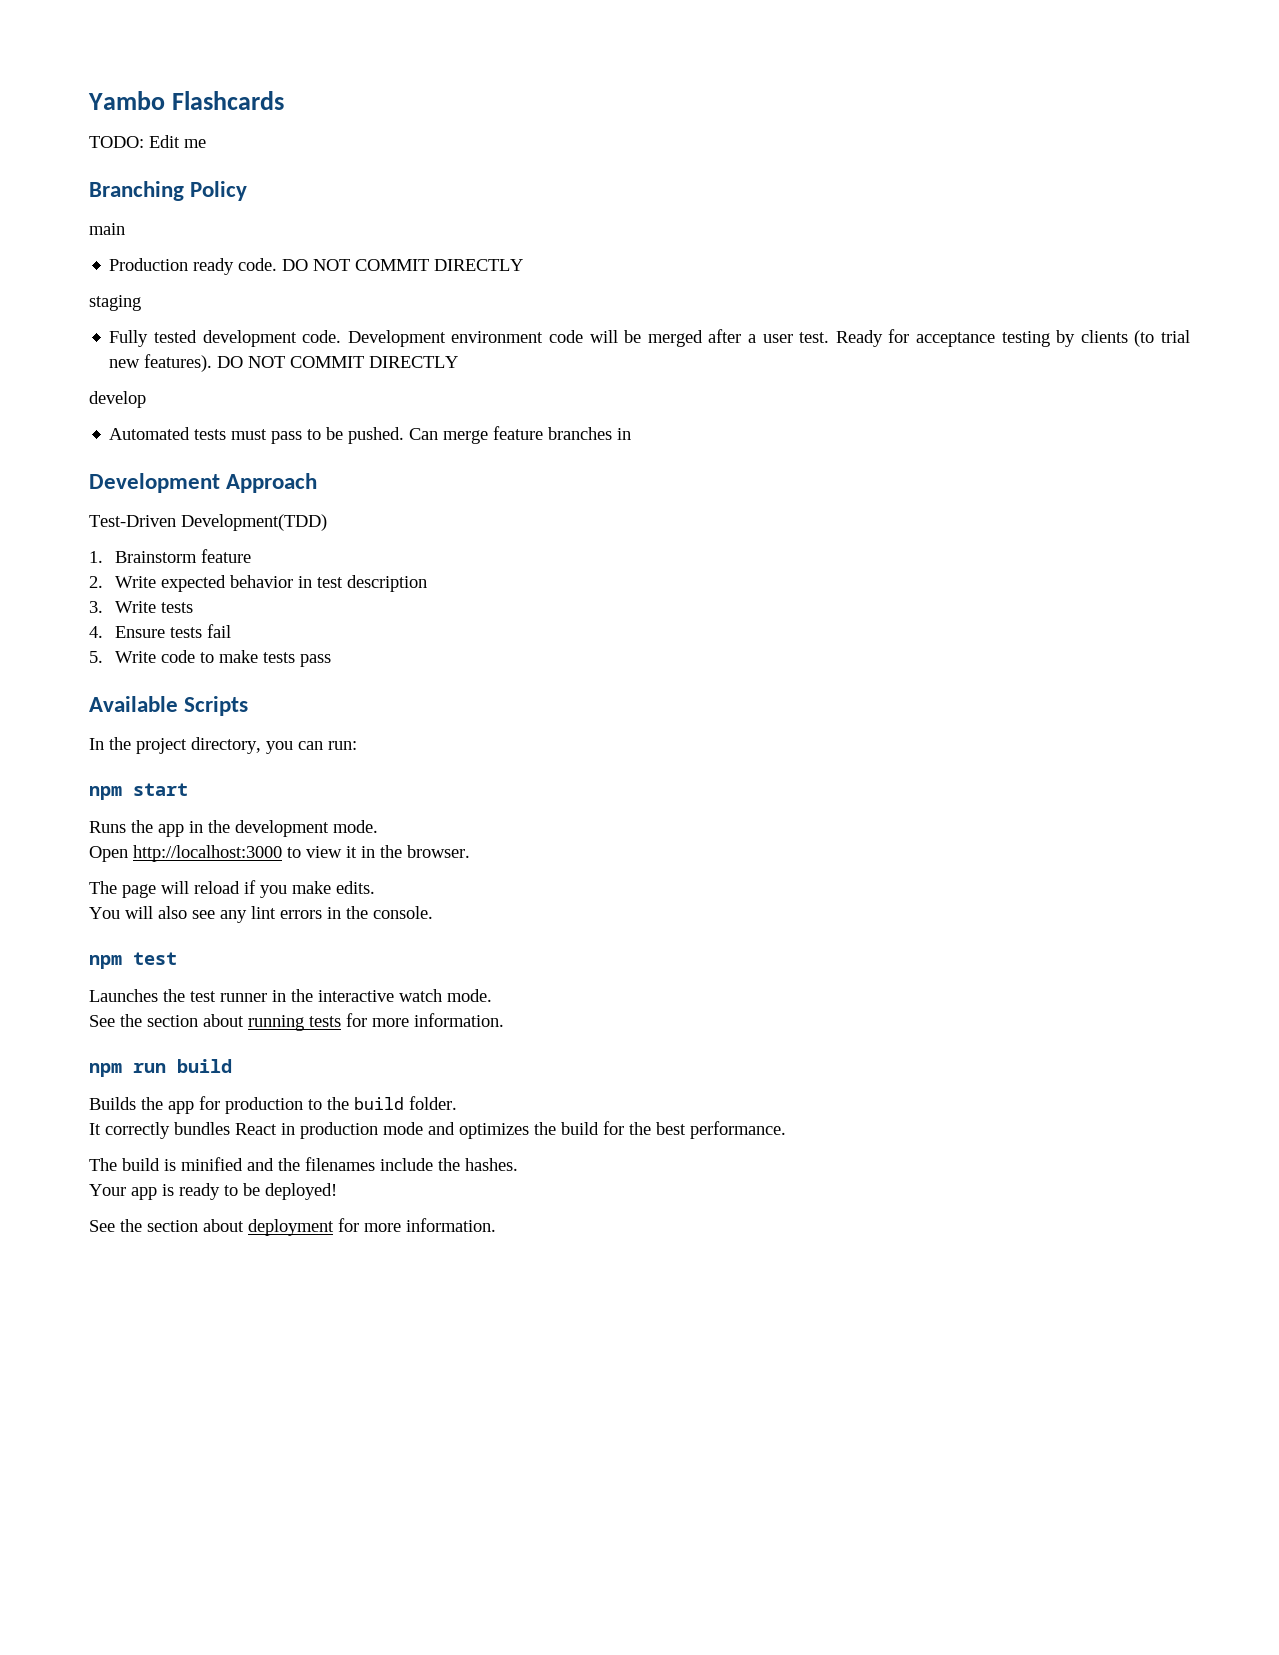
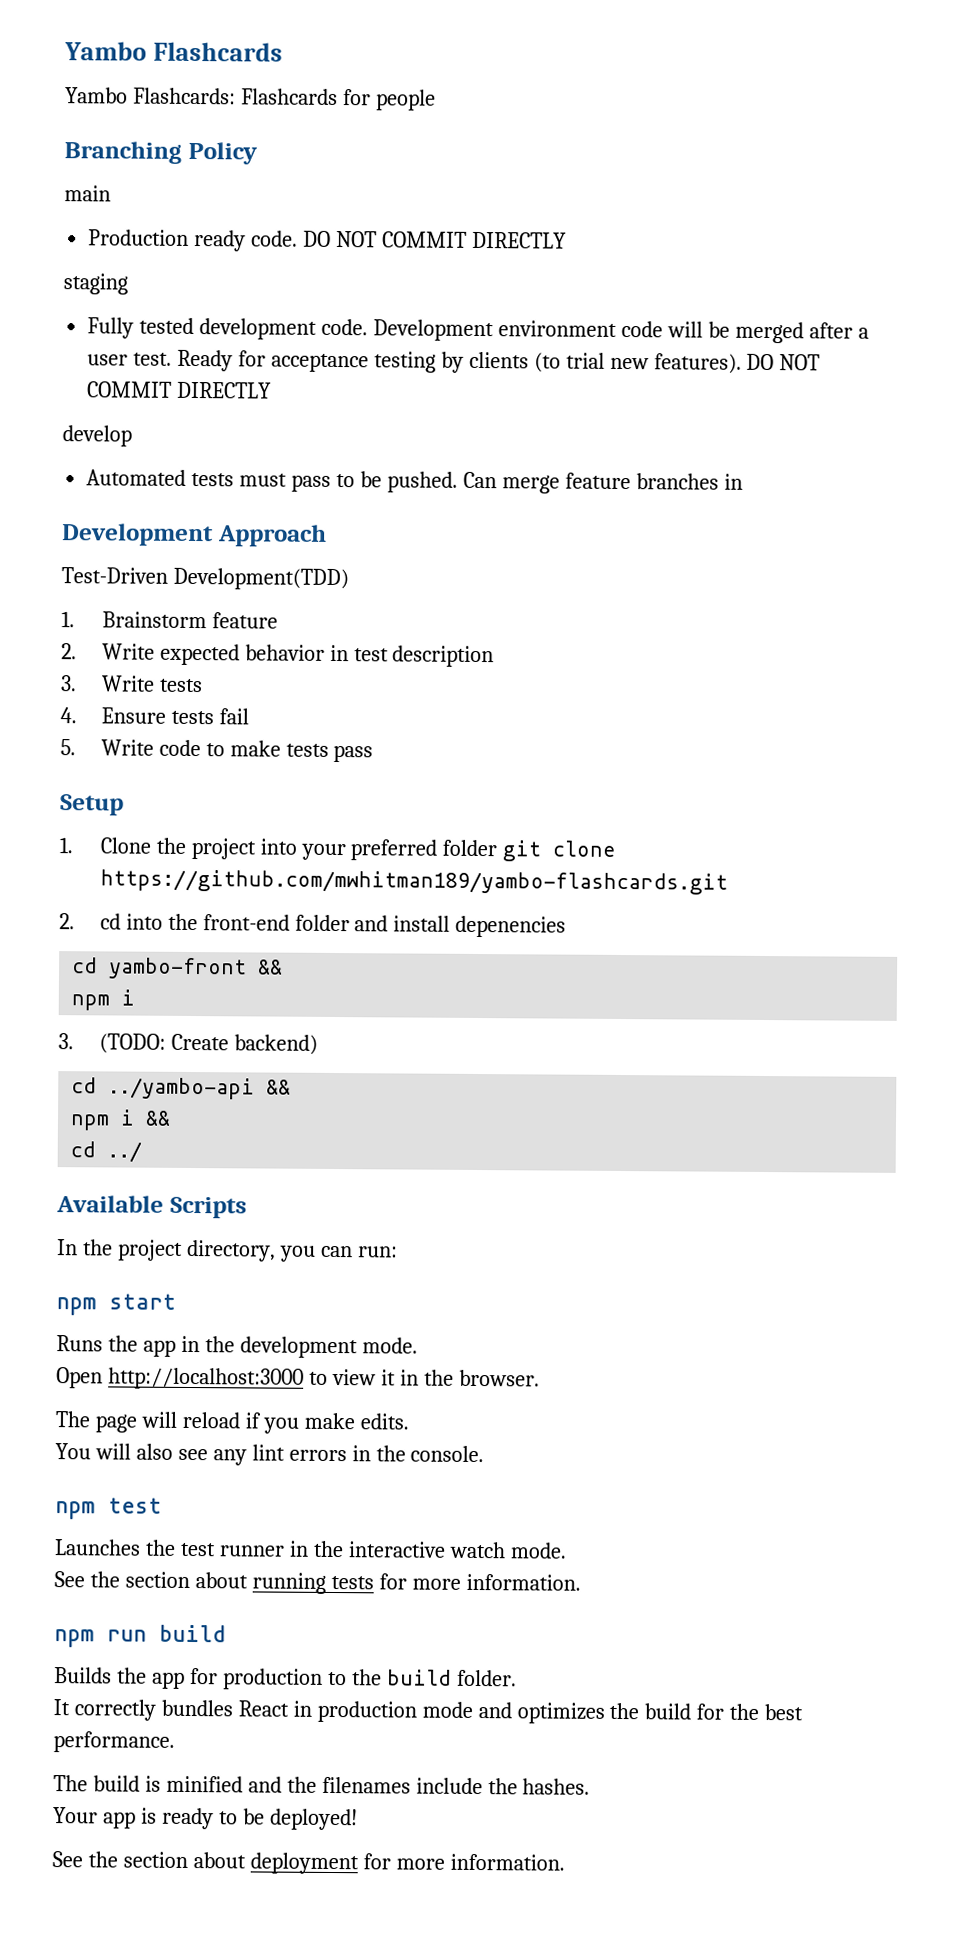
[89,135,206,148] TODO: Edit me -> [65,87,436,111] Yambo Flashcards: Flashcards for people
(331, 660) none -> [60,794,124,816] [59,837,617,862] [99,869,728,895] [59,913,567,938] [72,957,284,980] [71,989,136,1011] [58,1033,318,1055] [71,1077,292,1100] [70,1109,172,1131] [70,1141,143,1163] // Setup // 1. Clone the project into your preferred folder git clone https://github.com/mwhitman189/yambo-flashcards.git // 2. cd into the front-end folder and install depenencies // cd yambo-front && // npm i // 3. (TODO: Create backend) // cd ../yambo-api && // npm i && // cd ../

